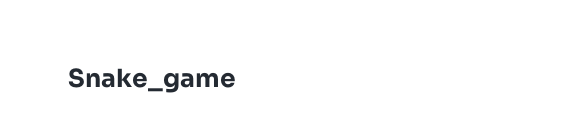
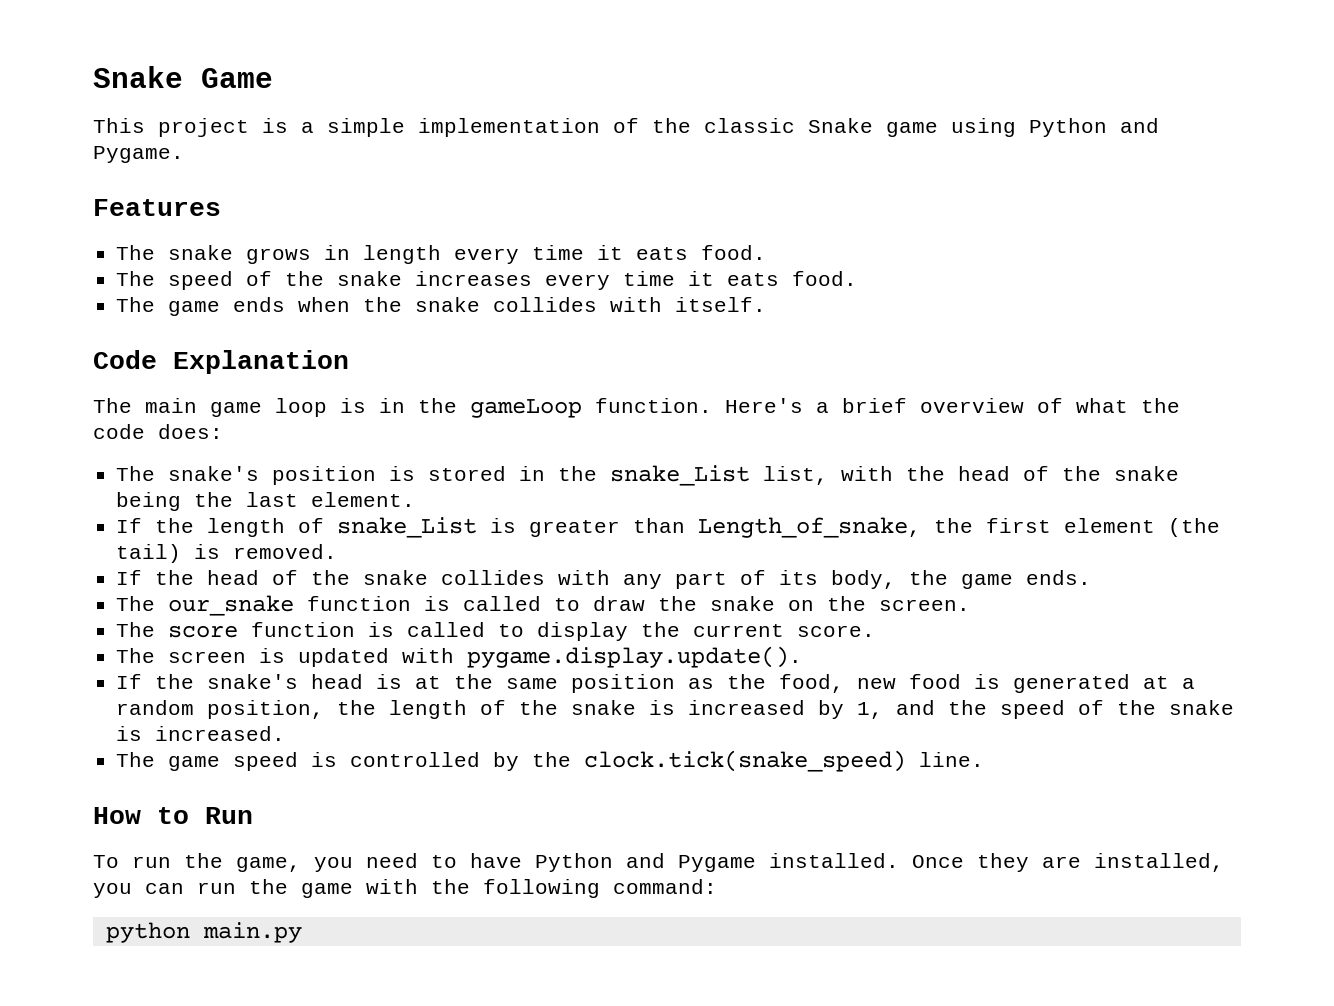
[68,68,236,93] Snake_game -> [93,66,273,88] [93,118,1159,137] [93,146,184,163] [93,199,221,216] [116,245,767,264] [116,271,858,290] [116,297,767,316] [93,350,349,374] [93,398,1180,418] [93,424,223,439] [116,465,1180,486] [116,492,416,511] [116,517,1221,538] [116,544,338,563] [116,570,1092,589] [116,595,971,616] [116,622,876,641] [116,646,803,668] [116,674,1196,693] [116,700,1235,719] [116,726,286,741] [116,750,985,772] [93,807,253,824] [93,853,1224,872] [93,879,717,898] [105,922,302,943] Snake Game // This project is a simple implementation of the classic Snake game using Python and Pygame. // Features // The snake grows in length every time it eats food. // The speed of the snake increases every time it eats food. // The game ends when the snake collides with itself. // Code Explanation // The main game loop is in the gameLoop function. Here's a brief overview of what the code does: // The snake's position is stored in the snake_List list, with the head of the snake being the last element. // If the length of snake_List is greater than Length_of_snake, the first element (the tail) is removed. // If the head of the snake collides with any part of its body, the game ends. // The our_snake function is called to draw the snake on the screen. // The score function is called to display the current score. // The screen is updated with pygame.display.update(). // If the snake's head is at the same position as the food, new food is generated at a random position, the length of the snake is increased by 1, and the speed of the snake is increased. // The game speed is controlled by the clock.tick(snake_speed) line. // How to Run // To run the game, you need to have Python and Pygame installed. Once they are installed, you can run the game with the following command: // python main.py

